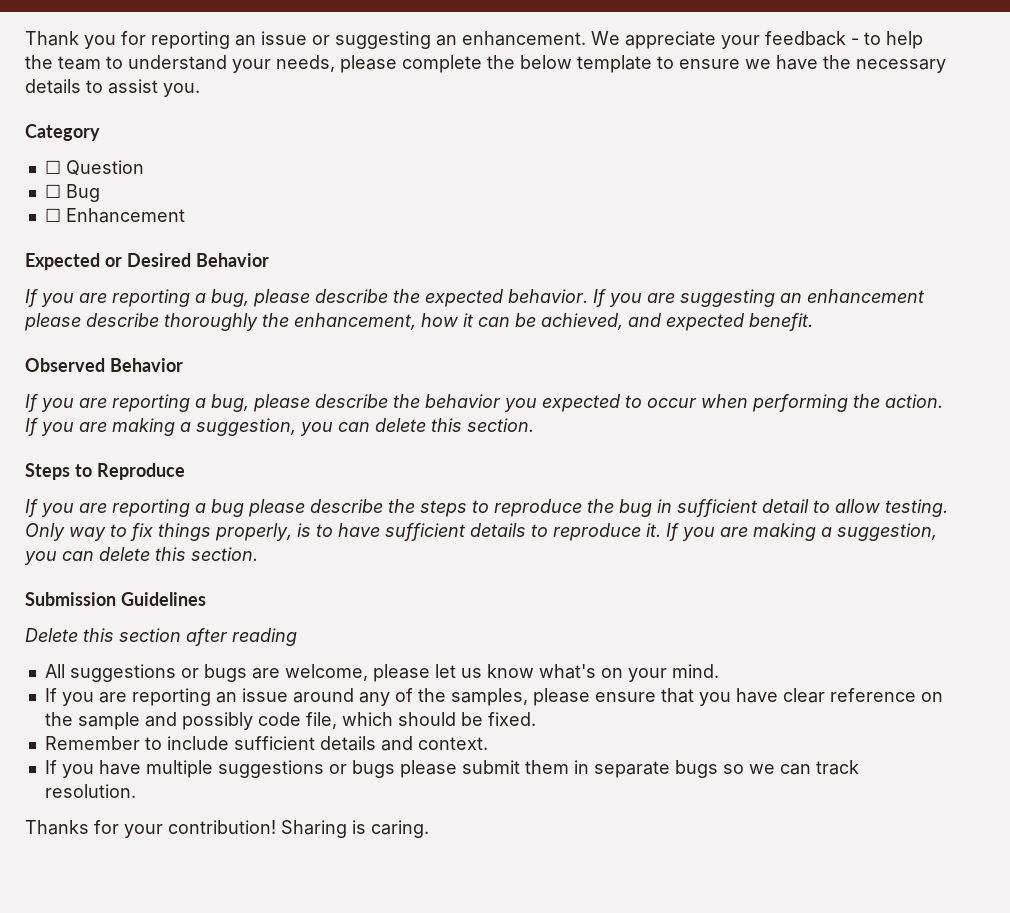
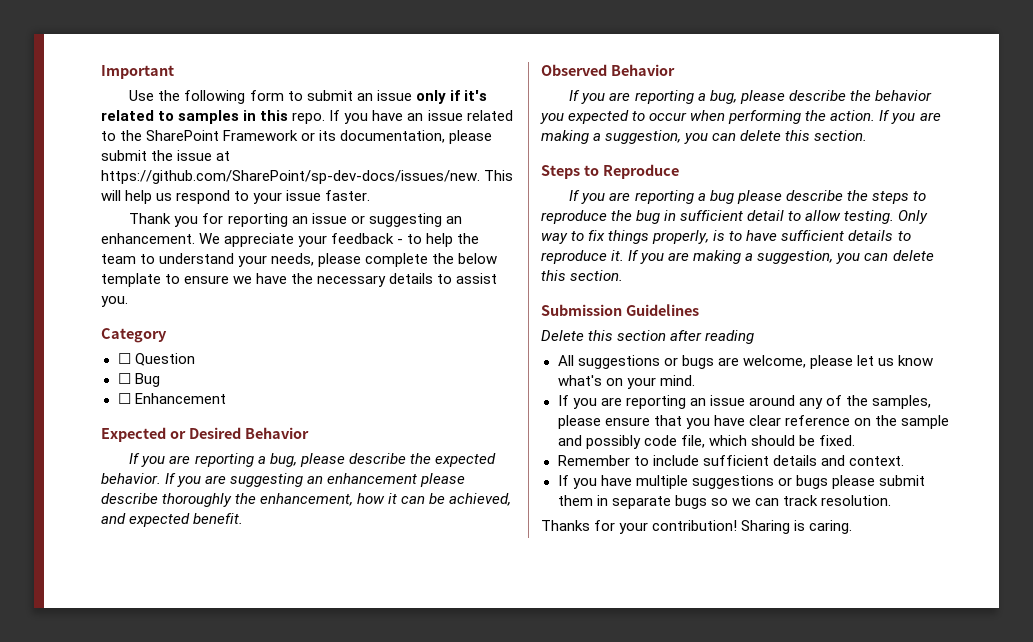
(25, 38) none -> [101,65,174,79] [129,90,487,104] [101,110,513,124] [101,130,493,144] [101,150,231,161] [101,170,514,184] [101,190,371,204] Important // Use the following form to submit an issue only if it's related to samples in this repo. If you have an issue related to the SharePoint Framework or its documentation, please submit the issue at https://github.com/SharePoint/sp-dev-docs/issues/new. This will help us respond to your issue faster. //

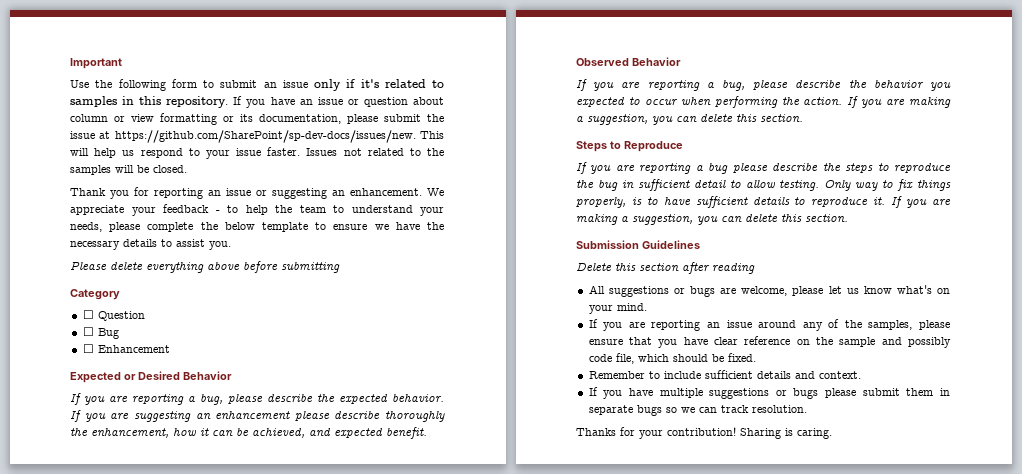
[292,112,326,124] repo. -> [166,96,229,108] repository.
[466,110,513,121] [101,130,299,141] related to the SharePoint Framework -> [347,97,444,107] [70,113,217,125] or question about column or view formatting
(371, 195) none -> [306,148,445,156] [70,165,187,175] Issues not related to the samples will be closed.
(128, 301) none -> [70,261,340,273] // Please delete everything above before submitting

